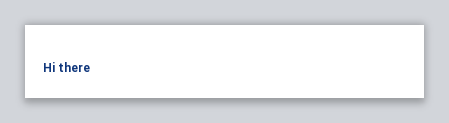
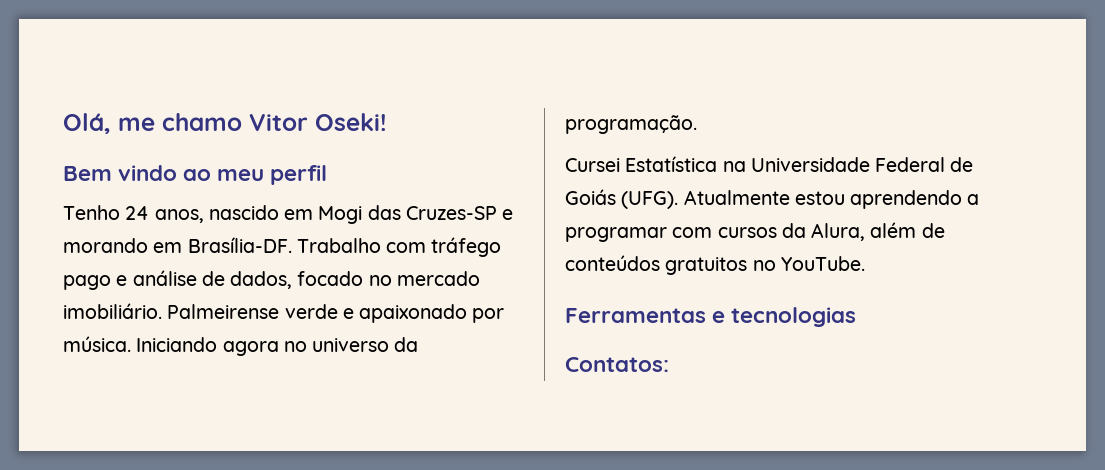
[43,62,91,72] Hi there -> [63,113,387,134] [63,165,328,185] [63,205,514,224] [63,237,502,257] [63,270,480,290] [63,303,505,323] [63,336,419,356] [565,115,697,134] [565,156,974,172] [565,189,980,209] [565,222,945,242] [565,255,865,275] [565,307,857,327] [565,357,669,372] Olá, me chamo Vitor Oseki! // Bem vindo ao meu perfil // Tenho 24 anos, nascido em Mogi das Cruzes-SP e morando em Brasília-DF. Trabalho com tráfego pago e análise de dados, focado no mercado imobiliário. Palmeirense verde e apaixonado por música. Iniciando agora no universo da programação. // Cursei Estatística na Universidade Federal de Goiás (UFG). Atualmente estou aprendendo a programar com cursos da Alura, além de conteúdos gratuitos no YouTube. // Ferramentas e tecnologias // Contatos:

